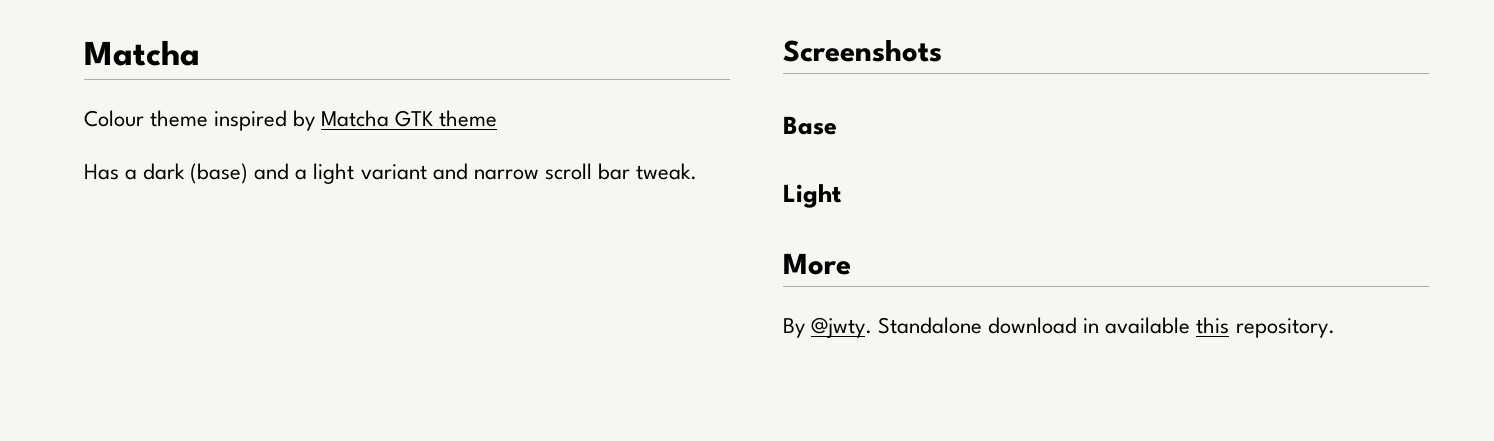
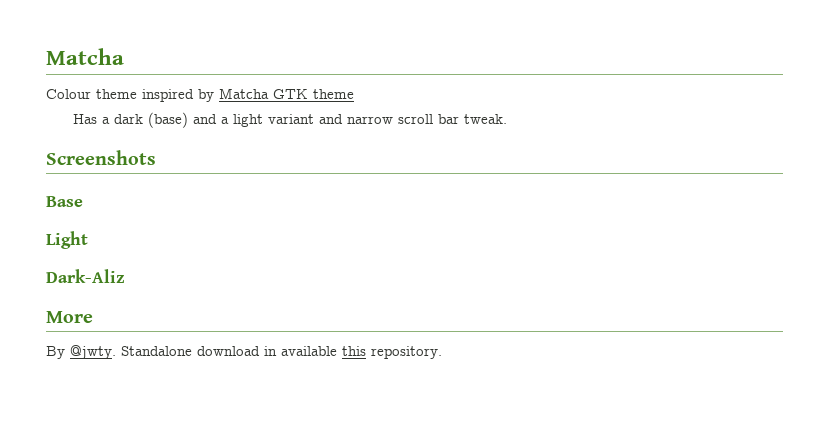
(842, 196) none -> [46,269,125,283] // Dark-Aliz

